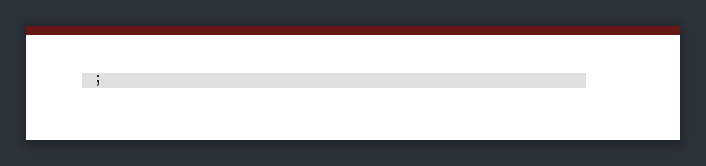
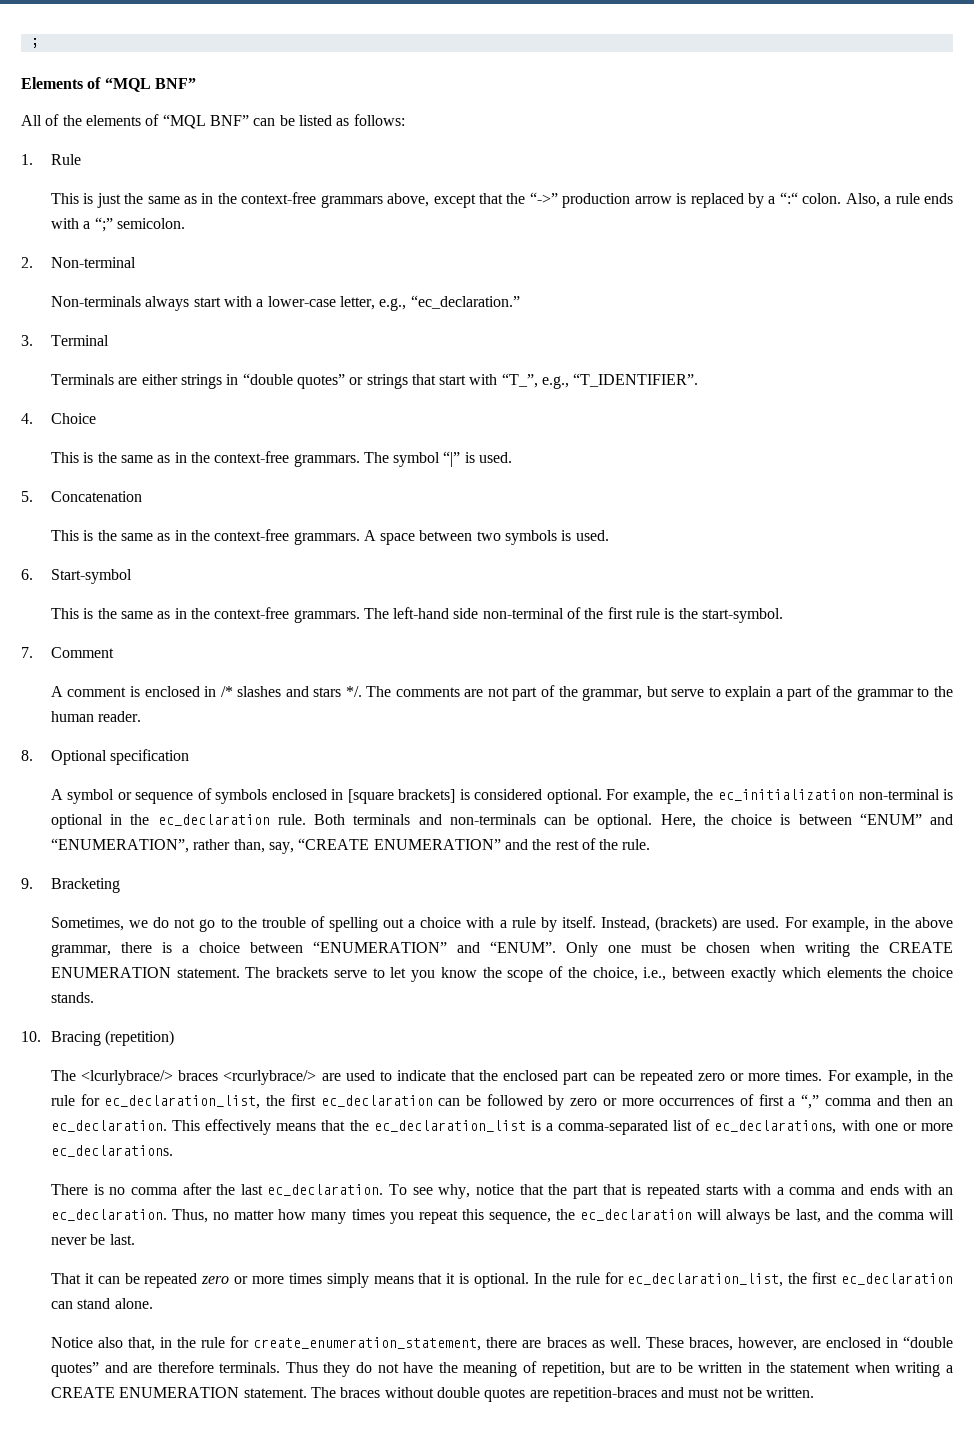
(102, 80) none -> [21,77,196,92] [21,114,405,129] [21,154,81,165] [50,192,953,208] [50,217,185,232] [21,257,136,268] [50,295,520,311] [21,335,109,346] [50,373,699,389] [21,413,96,424] [50,451,513,467] [21,491,142,502] [50,529,609,545] [21,569,132,584] [50,607,784,623] [21,647,114,658] [50,685,954,701] [50,711,142,722] [21,749,190,765] [50,788,954,804] [50,813,953,829] [50,838,651,854] [21,878,120,893] [50,916,954,932] [50,941,954,957] [50,966,953,982] [50,992,94,1003] [21,1030,175,1046] [50,1070,954,1085] [50,1094,953,1110] [50,1119,954,1135] [50,1145,173,1157] [50,1183,954,1199] [50,1209,955,1224] [50,1234,135,1245] [50,1272,953,1288] [50,1298,153,1309] [50,1336,954,1351] [50,1361,954,1377] [50,1387,815,1402] // Elements of “MQL BNF” // All of the elements of “MQL BNF” can be listed as follows: // 1. Rule // This is just the same as in the context-free grammars above, except that the “->” production arrow is replaced by a “:“ colon. Also, a rule ends with a “;” semicolon. // 2. Non-terminal // Non-terminals always start with a lower-case letter, e.g., “ec_declaration.” // 3. Terminal // Terminals are either strings in “double quotes” or strings that start with “T_”, e.g., “T_IDENTIFIER”. // 4. Choice // This is the same as in the context-free grammars. The symbol “|” is used. // 5. Concatenation // This is the same as in the context-free grammars. A space between two symbols is used. // 6. Start-symbol // This is the same as in the context-free grammars. The left-hand side non-terminal of the first rule is the start-symbol. // 7. Comment // A comment is enclosed in /* slashes and stars */. The comments are not part of the grammar, but serve to explain a part of the grammar to the human reader. // 8. Optional specification // A symbol or sequence of symbols enclosed in [square brackets] is considered optional. For example, the ec_initialization non-terminal is optional in the ec_declaration rule. Both terminals and non-terminals can be optional. Here, the choice is between “ENUM” and “ENUMERATION”, rather than, say, “CREATE ENUMERATION” and the rest of the rule. // 9. Bracketing // Sometimes, we do not go to the trouble of spelling out a choice with a rule by itself. Instead, (brackets) are used. For example, in the above grammar, there is a choice between “ENUMERATION” and “ENUM”. Only one must be chosen when writing the CREATE ENUMERATION statement. The brackets serve to let you know the scope of the choice, i.e., between exactly which elements the choice stands. // 10. Bracing (repetition) // The <lcurlybrace/> braces <rcurlybrace/> are used to indicate that the enclosed part can be repeated zero or more times. For example, in the rule for ec_declaration_list, the first ec_declaration can be followed by zero or more occurrences of first a “,” comma and then an ec_declaration. This effectively means that the ec_declaration_list is a comma-separated list of ec_declarations, with one or more ec_declarations. // There is no comma after the last ec_declaration. To see why, notice that the part that is repeated starts with a comma and ends with an ec_declaration. Thus, no matter how many times you repeat this sequence, the ec_declaration will always be last, and the comma will never be last. // That it can be repeated zero or more times simply means that it is optional. In the rule for ec_declaration_list, the first ec_declaration can stand alone. // Notice also that, in the rule for create_enumeration_statement, there are braces as well. These braces, however, are enclosed in “double quotes” and are therefore terminals. Thus they do not have the meaning of repetition, but are to be written in the statement when writing a CREATE ENUMERATION statement. The braces without double quotes are repetition-braces and must not be written.

